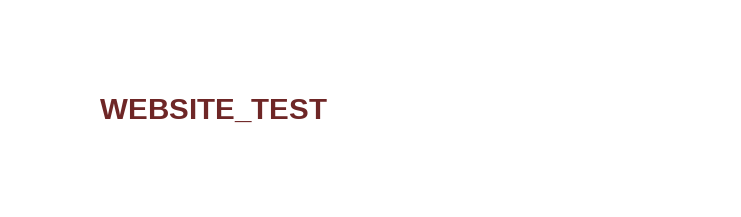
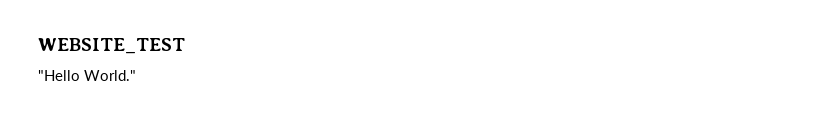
(327, 111) none -> [38,70,136,81] // "Hello World."

